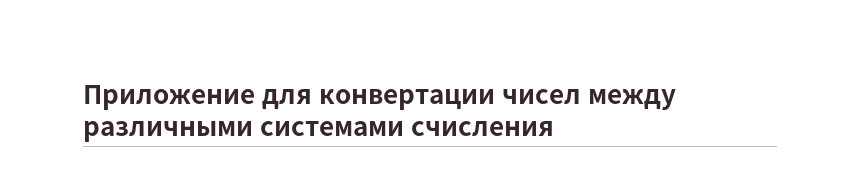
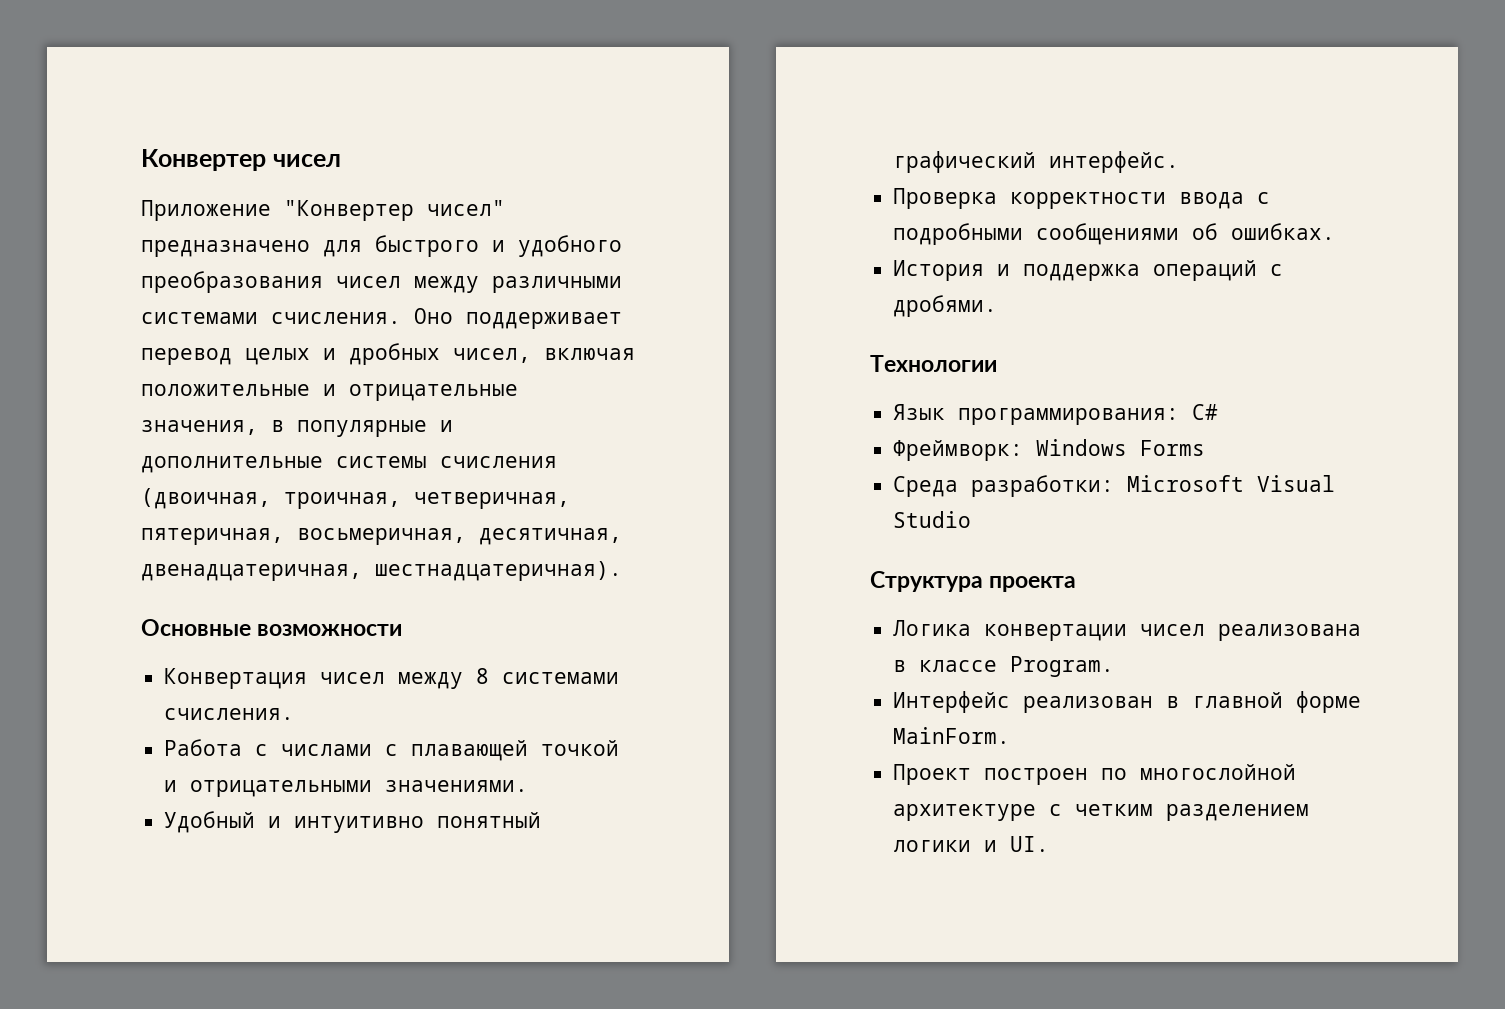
[83,85,677,110] [83,121,555,142] Приложение для конвертации чисел между различными системами счисления -> [141,149,341,171] [141,200,505,221] [141,235,622,257] [141,271,622,293] [141,308,622,329] [141,343,635,365] [141,384,518,401] [141,420,453,437] [141,456,557,473] [141,488,570,509] [141,528,622,545] [141,561,622,581] [141,619,403,636] [164,668,620,689] [164,708,295,720] [164,739,620,761] [164,780,529,797] [164,811,542,833] [893,151,1180,173] [893,188,1271,209] [893,223,1336,245] [893,260,1284,281] [893,295,998,317] [870,355,997,372] [893,404,1219,425] [893,439,1206,461] [893,475,1336,497] [893,511,972,528] [870,571,1077,592] [893,620,1362,641] [893,656,1115,677] [893,691,1362,713] [893,727,1011,744] [893,764,1297,785] [893,804,1310,821] [893,836,1050,852] Конвертер чисел // Приложение "Конвертер чисел" предназначено для быстрого и удобного преобразования чисел между различными системами счисления. Оно поддерживает перевод целых и дробных чисел, включая положительные и отрицательные значения, в популярные и дополнительные системы счисления (двоичная, троичная, четверичная, пятеричная, восьмеричная, десятичная, двенадцатеричная, шестнадцатеричная). // Основные возможности // Конвертация чисел между 8 системами счисления. // Работа с числами с плавающей точкой и отрицательными значениями. // Удобный и интуитивно понятный графический интерфейс. // Проверка корректности ввода с подробными сообщениями об ошибках. // История и поддержка операций с дробями. // Технологии // Язык программирования: C# // Фреймворк: Windows Forms // Среда разработки: Microsoft Visual Studio // Структура проекта // Логика конвертации чисел реализована в классе Program. // Интерфейс реализован в главной форме MainForm. // Проект построен по многослойной архитектуре с четким разделением логики и UI.

